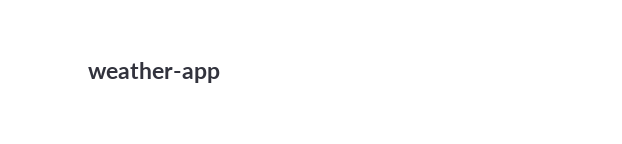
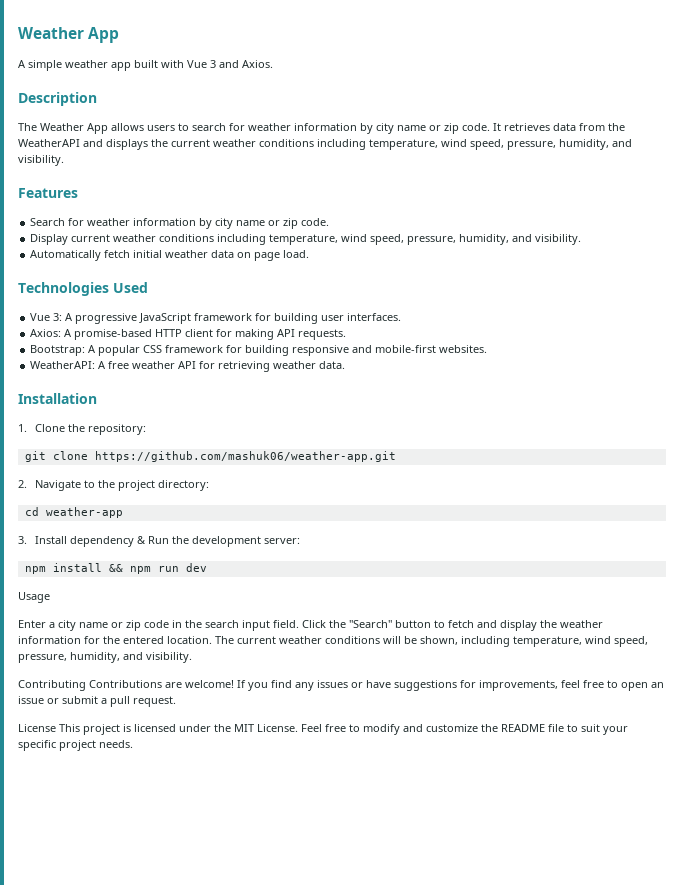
[88,62,220,83] weather-app -> [18,27,120,43] [18,60,273,71] [18,92,97,106] [18,123,625,134] [18,139,632,150] [18,155,64,166] [18,188,78,198] [30,218,330,229] [30,234,582,245] [30,250,310,261] [18,282,148,296] [30,313,402,324] [30,329,347,340] [30,345,488,356] [30,361,346,372] [18,393,97,404] [18,424,146,435] [24,451,396,462] [18,480,209,491] [24,507,123,518] [18,536,300,547] [24,563,207,574] [18,592,50,603] [18,620,603,631] [18,636,648,647] [18,652,192,663] [18,680,664,691] [18,696,176,707] [18,724,628,735] [18,740,133,751] Weather App // A simple weather app built with Vue 3 and Axios. // Description // The Weather App allows users to search for weather information by city name or zip code. It retrieves data from the WeatherAPI and displays the current weather conditions including temperature, wind speed, pressure, humidity, and visibility. // Features // Search for weather information by city name or zip code. // Display current weather conditions including temperature, wind speed, pressure, humidity, and visibility. // Automatically fetch initial weather data on page load. // Technologies Used // Vue 3: A progressive JavaScript framework for building user interfaces. // Axios: A promise-based HTTP client for making API requests. // Bootstrap: A popular CSS framework for building responsive and mobile-first websites. // WeatherAPI: A free weather API for retrieving weather data. // Installation // 1. Clone the repository: // git clone https://github.com/mashuk06/weather-app.git // 2. Navigate to the project directory: // cd weather-app // 3. Install dependency & Run the development server: // npm install && npm run dev // Usage // Enter a city name or zip code in the search input field. Click the "Search" button to fetch and display the weather information for the entered location. The current weather conditions will be shown, including temperature, wind speed, pressure, humidity, and visibility. // Contributing Contributions are welcome! If you find any issues or have suggestions for improvements, feel free to open an issue or submit a pull request. // License This project is licensed under the MIT License. Feel free to modify and customize the README file to suit your specific project needs.

